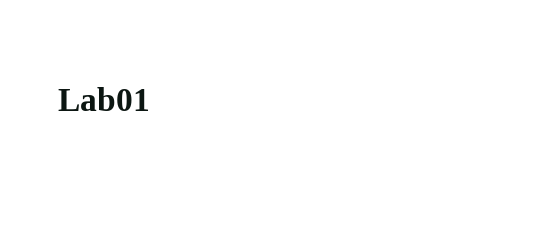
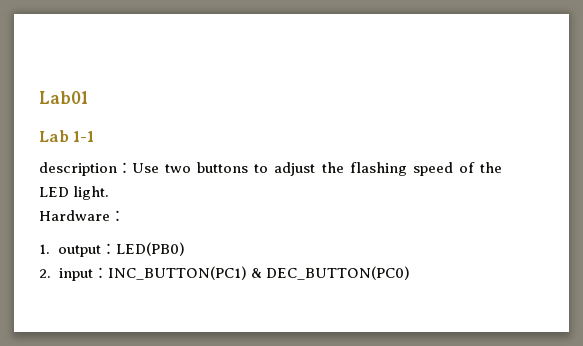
(150, 99) none -> [39,130,95,142] [39,162,502,176] [39,186,110,200] [39,210,125,221] [39,242,185,257] [39,266,410,281] // Lab 1-1 // description：Use two buttons to adjust the flashing speed of the LED light. // Hardware： // 1. output：LED(PB0) // 2. input：INC_BUTTON(PC1) & DEC_BUTTON(PC0)

